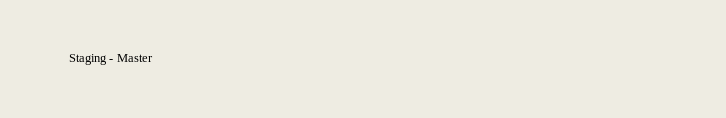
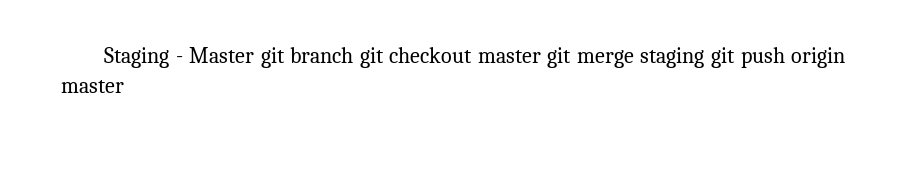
(153, 58) none -> [260,47,846,68] [61,80,124,93] git branch git checkout master git merge staging git push origin master

